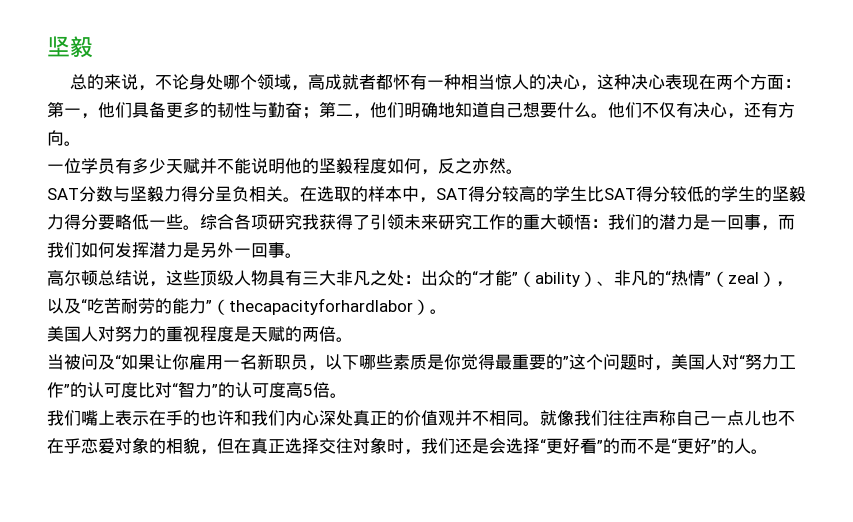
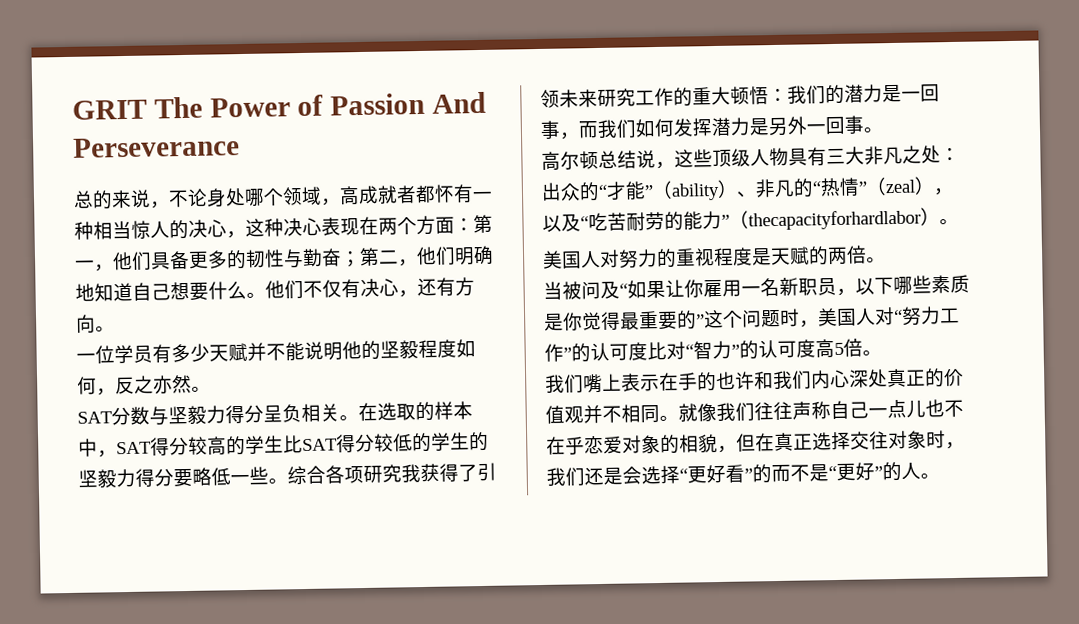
[47,36,93,58] 坚毅 -> [72,91,487,120] [73,136,240,158] GRIT The Power of Passion And Perseverance

